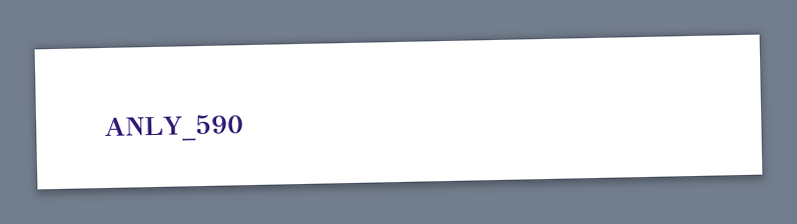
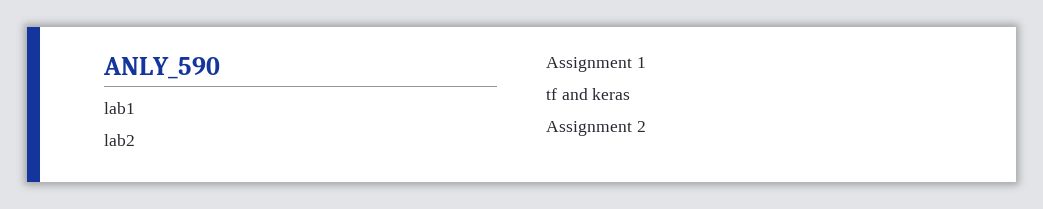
(244, 128) none -> [104,102,135,114] [104,134,135,146] [546,57,646,72] [546,88,631,100] [546,121,646,136] // lab1 // lab2 // Assignment 1 // tf and keras // Assignment 2

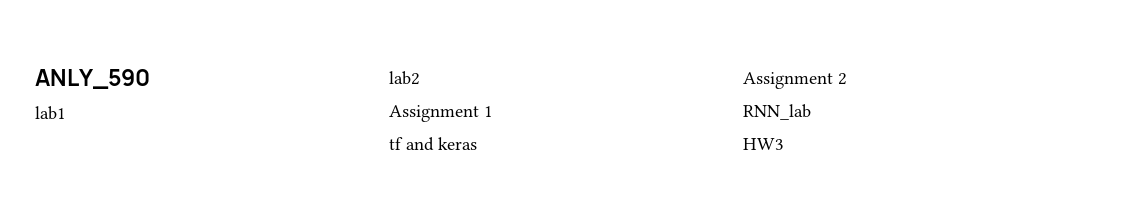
(646, 126) none -> [743,104,811,120] [743,138,784,150] // RNN_lab // HW3

